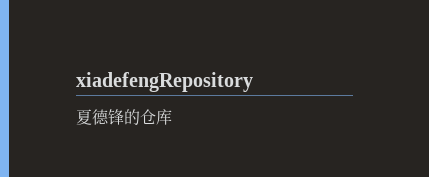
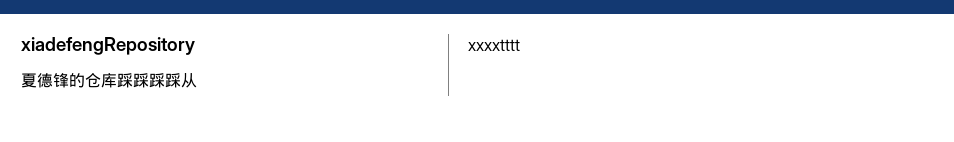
(172, 117) none -> [117,73,197,88] [468,39,520,51] 踩踩踩踩从 // xxxxtttt

